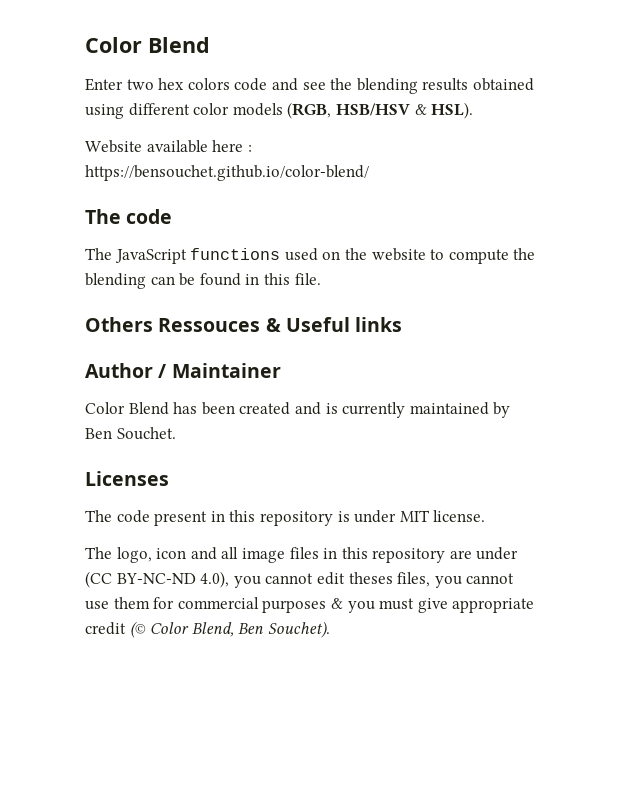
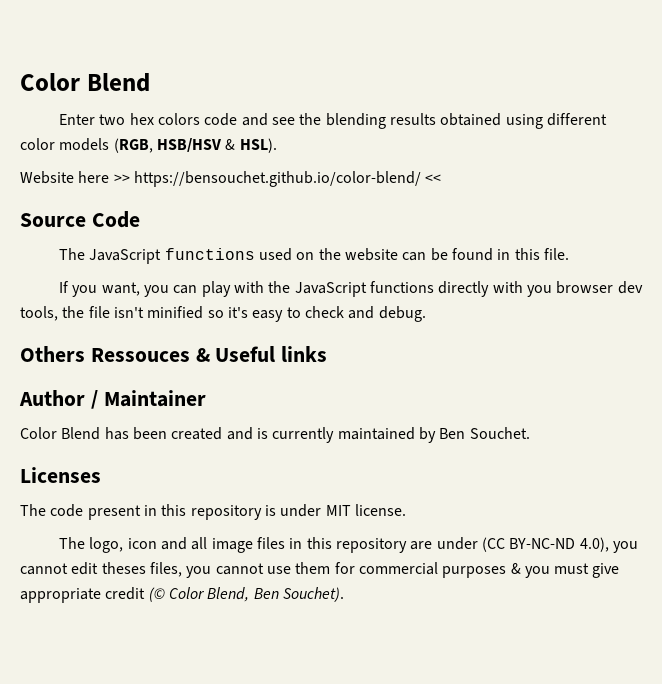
[146,140,252,153] [85,165,369,181] [85,209,173,224] available here : https://bensouchet.github.io/color-blend/ // The code -> [78,171,442,187] [20,211,140,228] here >> https://bensouchet.github.io/color-blend/ << // Source Code
[430,248,536,264] [85,273,146,289] to compute the blending -> (399, 254) none
(321, 279) none -> [59,281,643,297] [20,306,426,322] // If you want, you can play with the JavaScript functions directly with you browser dev tools, the file isn't minified so it's easy to check and debug.

